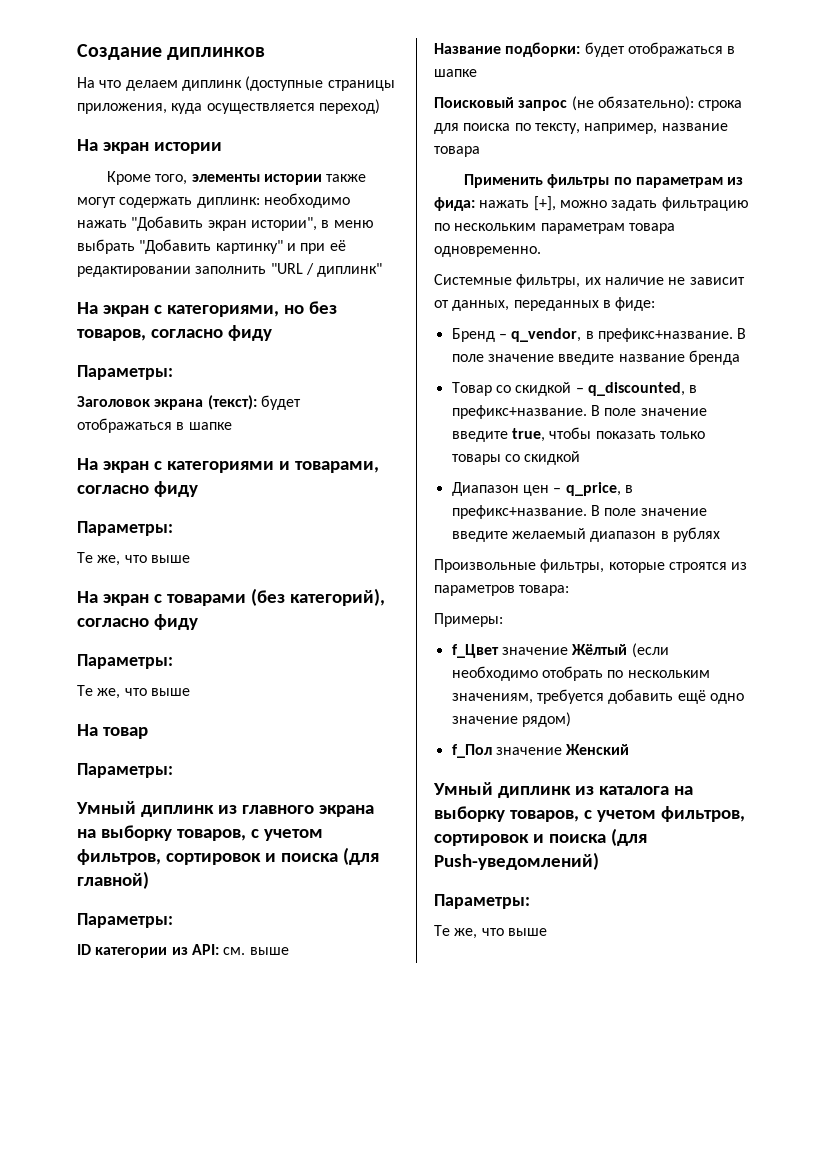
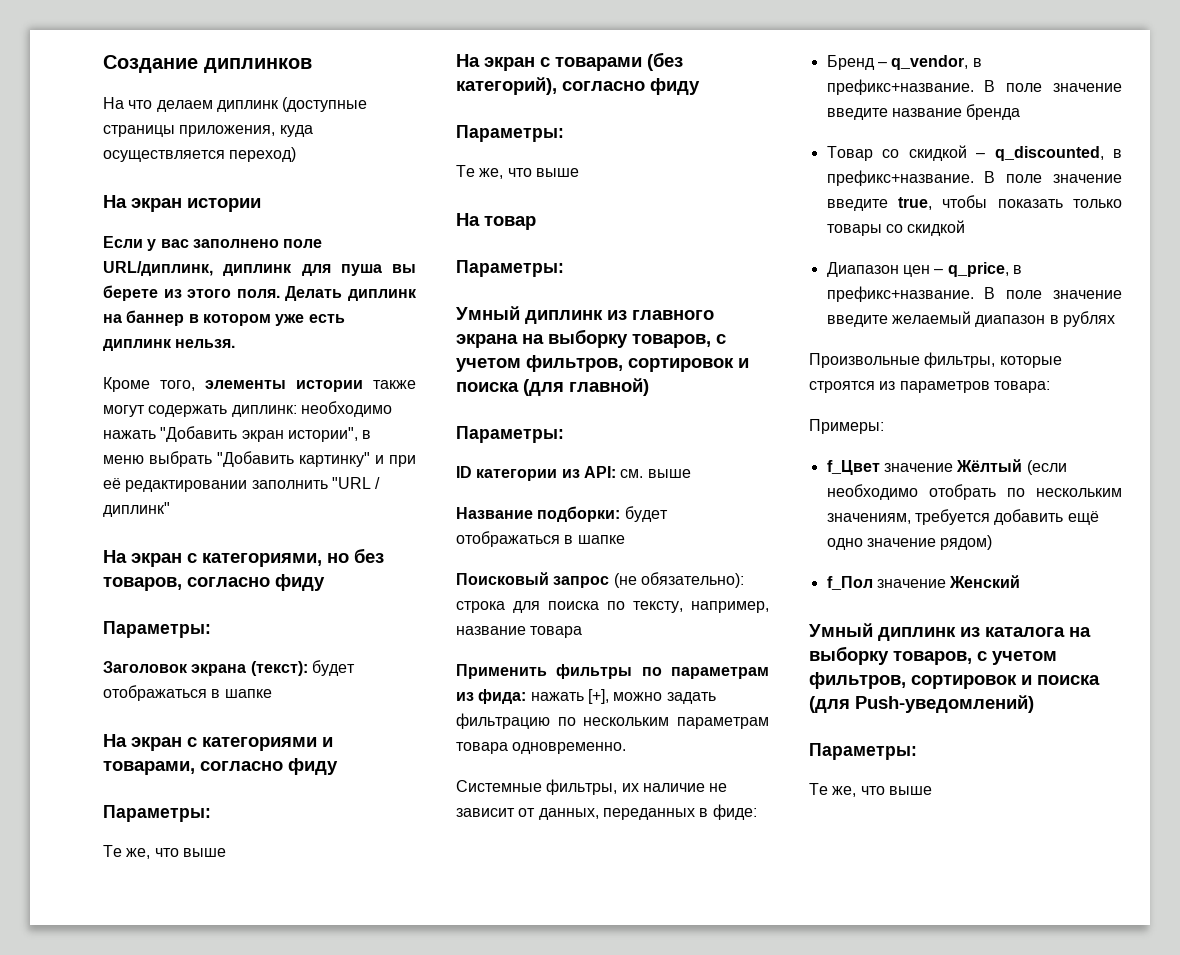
(222, 148) none -> [103,236,323,251] [103,261,416,276] [103,285,417,301] [103,310,345,326] [103,339,236,351] // Если у вас заполнено поле URL/диплинк, диплинк для пуша вы берете из этого поля. Делать диплинк на баннер в котором уже есть диплинк нельзя.

